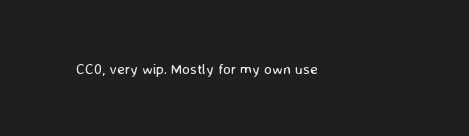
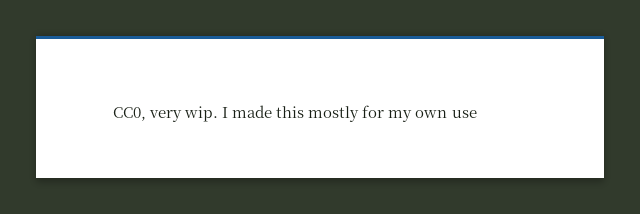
[171,64,214,77] Mostly -> [222,105,360,122] I made this mostly

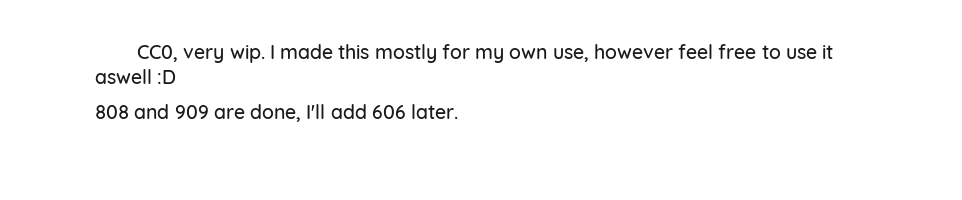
[451,110,477,118] use -> [552,44,834,62] [95,69,177,84] [95,104,459,122] use, however feel free to use it aswell :D // 808 and 909 are done, I'll add 606 later.

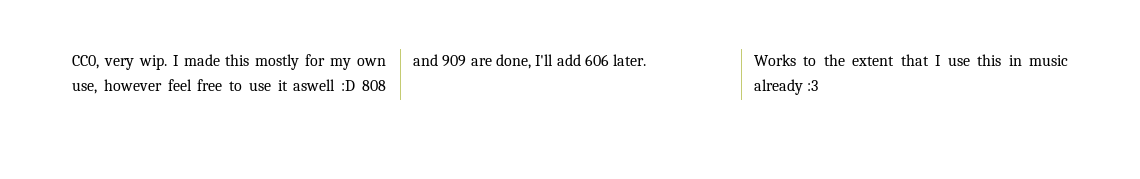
(177, 77) // -> (356, 85) none
(459, 111) none -> [754,54,1068,66] [754,79,819,95] // Works to the extent that I use this in music already :3

